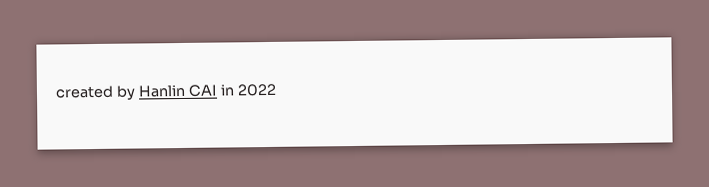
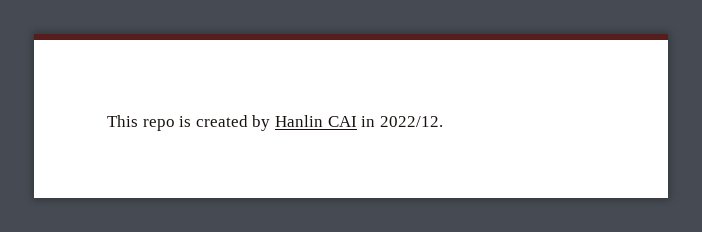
(55, 92) none -> [107,115,192,131] This repo is
[236,83,277,97] 2022 -> [379,116,443,127] 2022/12.

